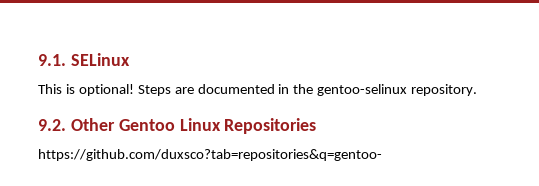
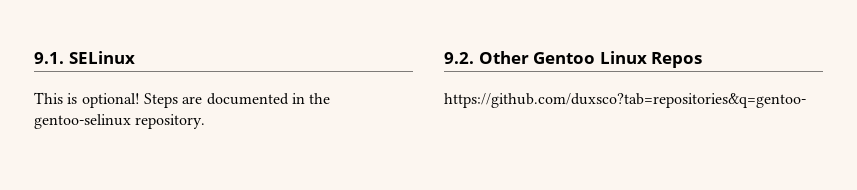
[224,118,317,134] Repositories -> [651,52,703,68] Repos

